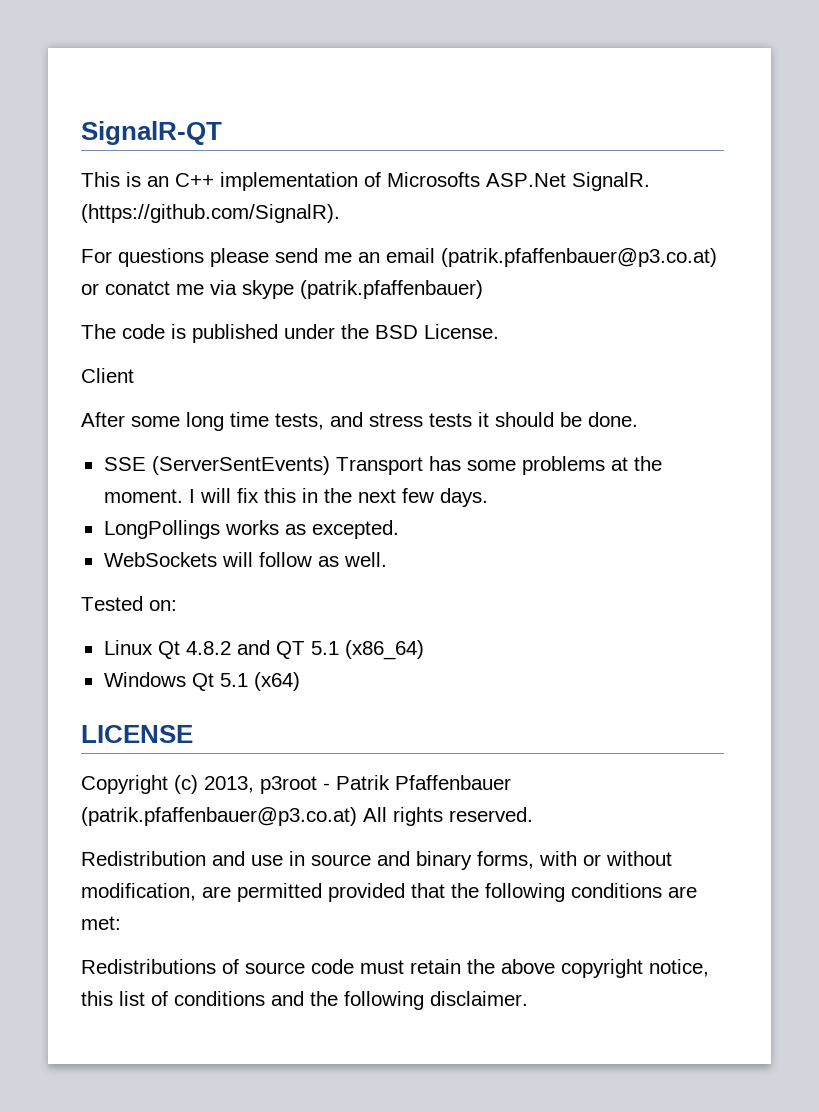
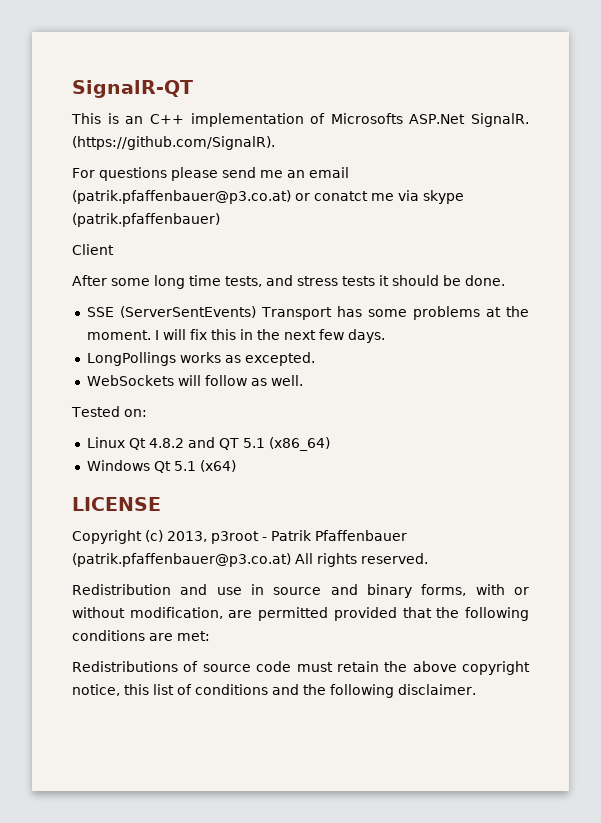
[81,324,499,343] // The code is published under the BSD License. -> (220, 220) none

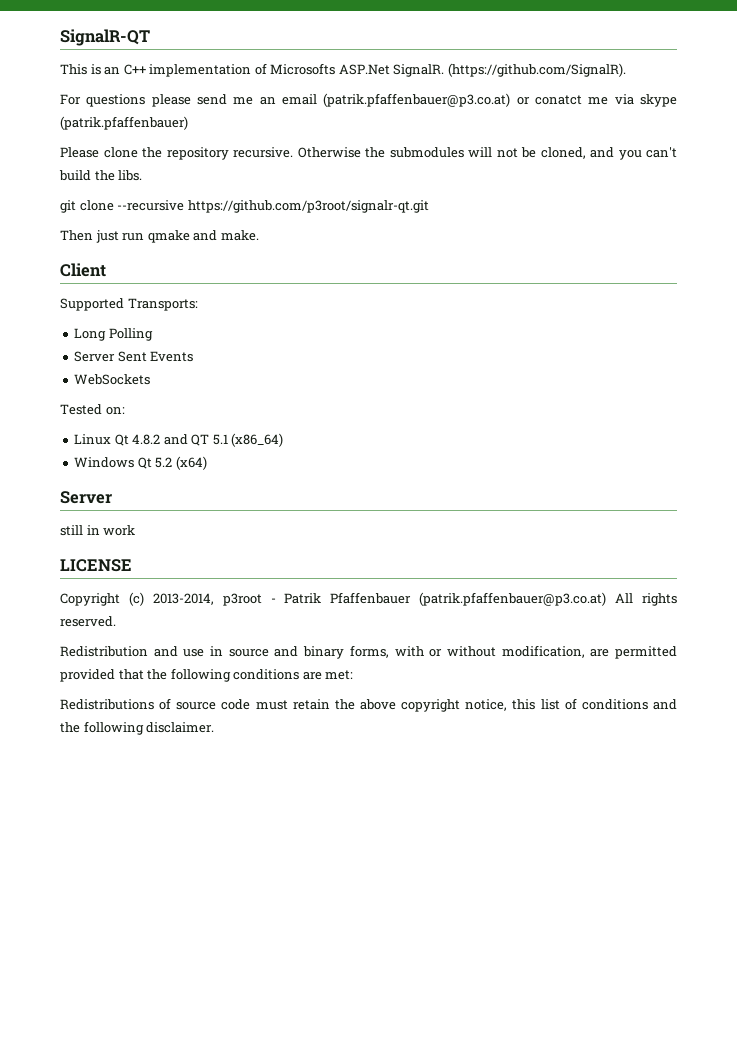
[72,244,114,255] [72,275,505,289] [86,306,529,320] [86,329,385,343] [86,352,315,366] [86,375,303,386] Client // After some long time tests, and stress tests it should be done. // SSE (ServerSentEvents) Transport has some problems at the moment. I will fix this in the next few days. // LongPollings works as excepted. // WebSockets will follow as well. -> [60,147,677,160] [59,170,143,181] [60,200,429,213] [60,230,259,243] [60,263,106,277] [60,298,198,311] [74,328,153,341] [74,351,194,362] [74,374,151,385] Please clone the repository recursive. Otherwise the submodules will not be cloned, and you can't build the libs. // git clone --recursive https://github.com/p3root/signalr-qt.git // Then just run qmake and make. // Client // Supported Transports: // Long Polling // Server Sent Events // WebSockets
[173,461,196,471] 5.1 -> [155,457,173,468] 5.2
(236, 466) none -> [60,491,112,504] [60,525,136,536] // Server // still in work
[167,531,207,542] 2013, -> [152,593,214,605] 2013-2014,

